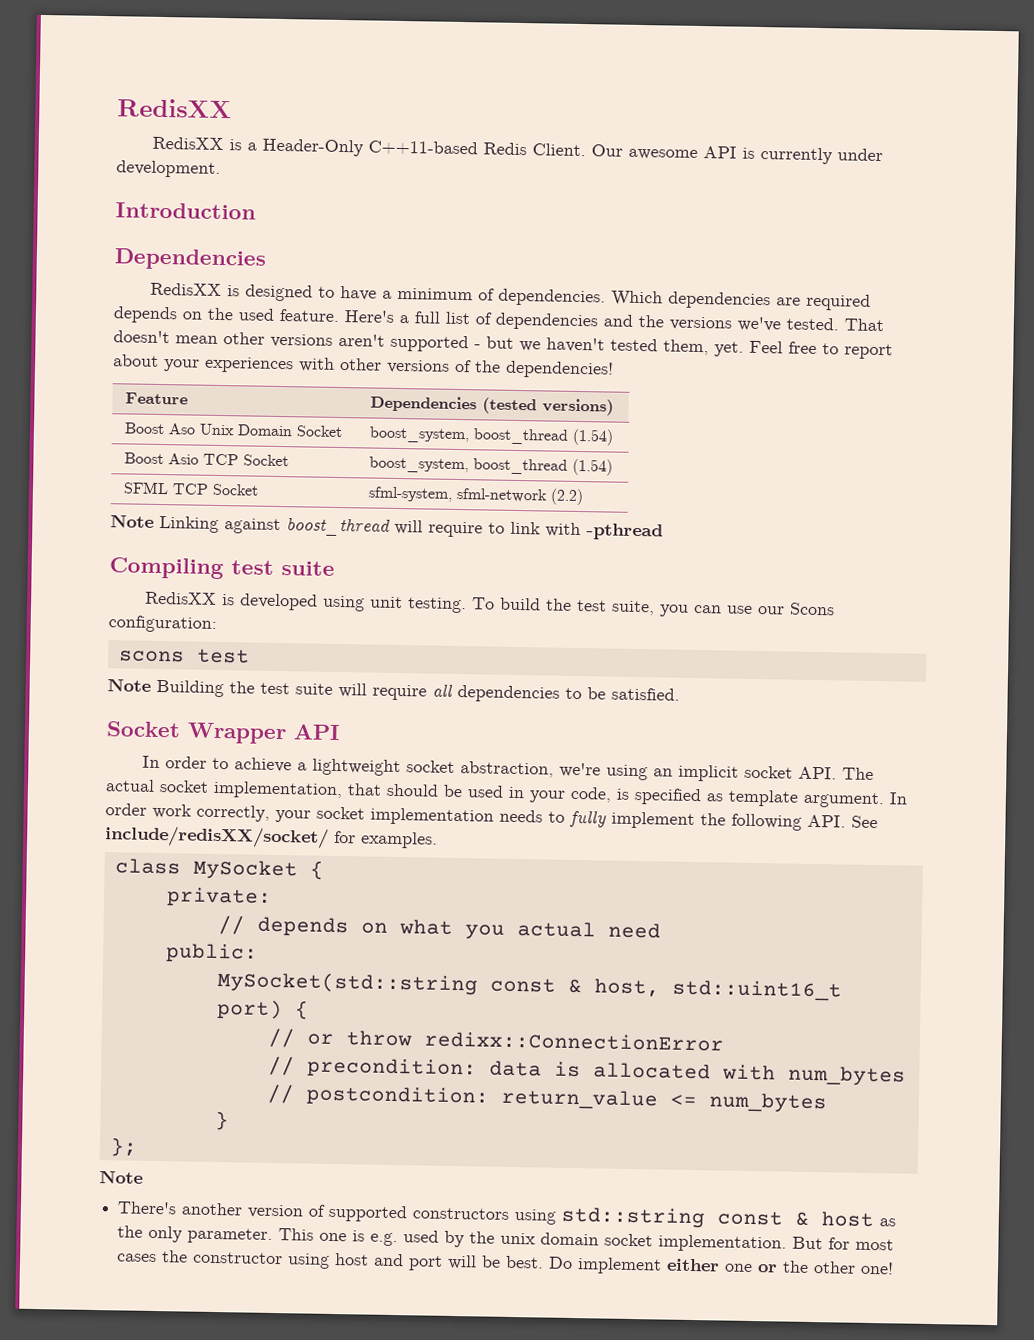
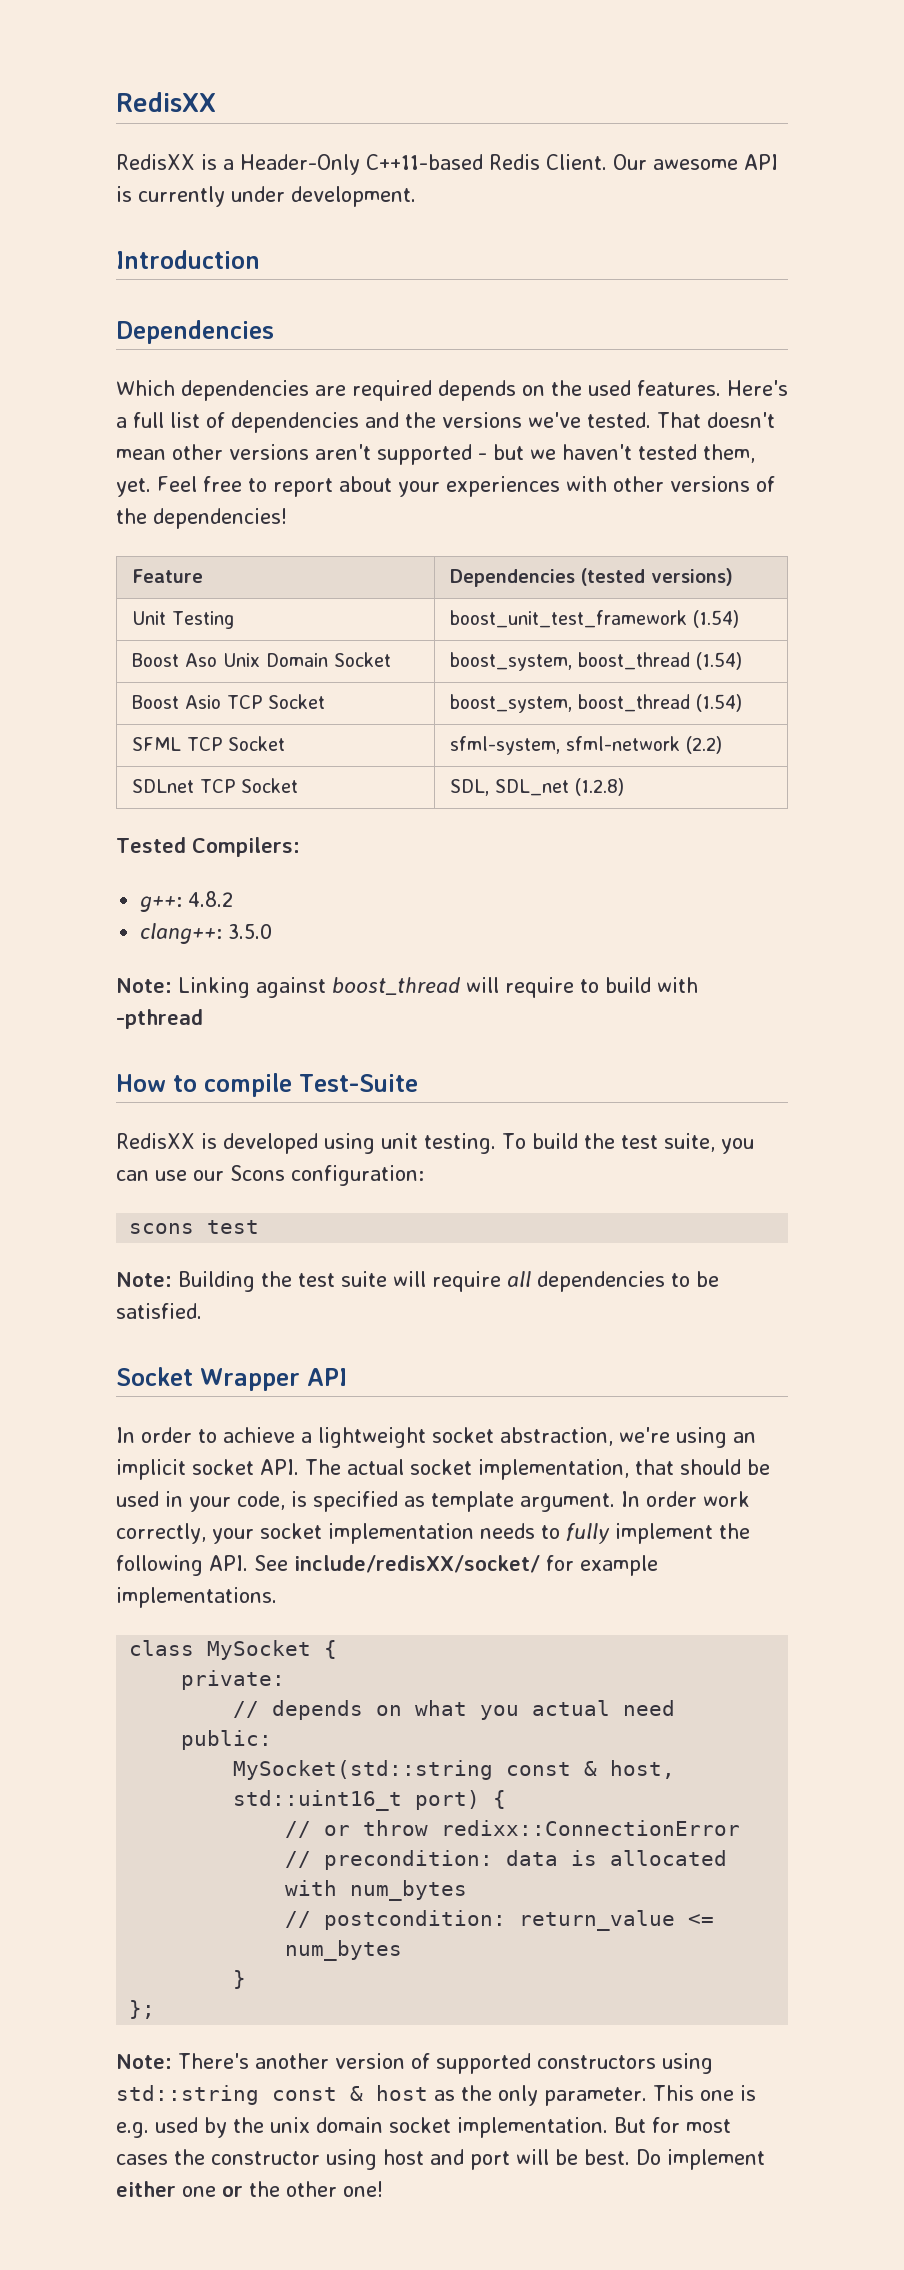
[149,282,606,307] RedisXX is designed to have a minimum of dependencies. -> (274, 332) none
[279,308,340,322] feature. -> [637,380,721,396] features.
(614, 407) none -> [131,611,234,629] [449,610,739,628] // Unit Testing | boost_unit_test_framework (1.54)
[110,514,154,528] // Note -> [131,778,298,793] [449,778,624,796] [116,837,300,857] [140,891,234,912] [140,923,273,944] [116,978,172,993] // SDLnet TCP Socket | SDL, SDL_net (1.2.8) // Tested Compilers: // g++: 4.8.2 // clang++: 3.5.0 // Note:
[510,521,541,535] link -> [605,977,651,993] build
[109,557,335,580] Compiling test suite -> [116,1073,418,1097] How to compile Test-Suite
[107,678,151,692] Note -> [116,1272,172,1287] Note:
[361,831,438,849] examples. -> [580,1555,658,1576] [116,1587,277,1608] example implementations.
[99,1170,143,1184] Note // -> [116,2054,172,2069] Note:

